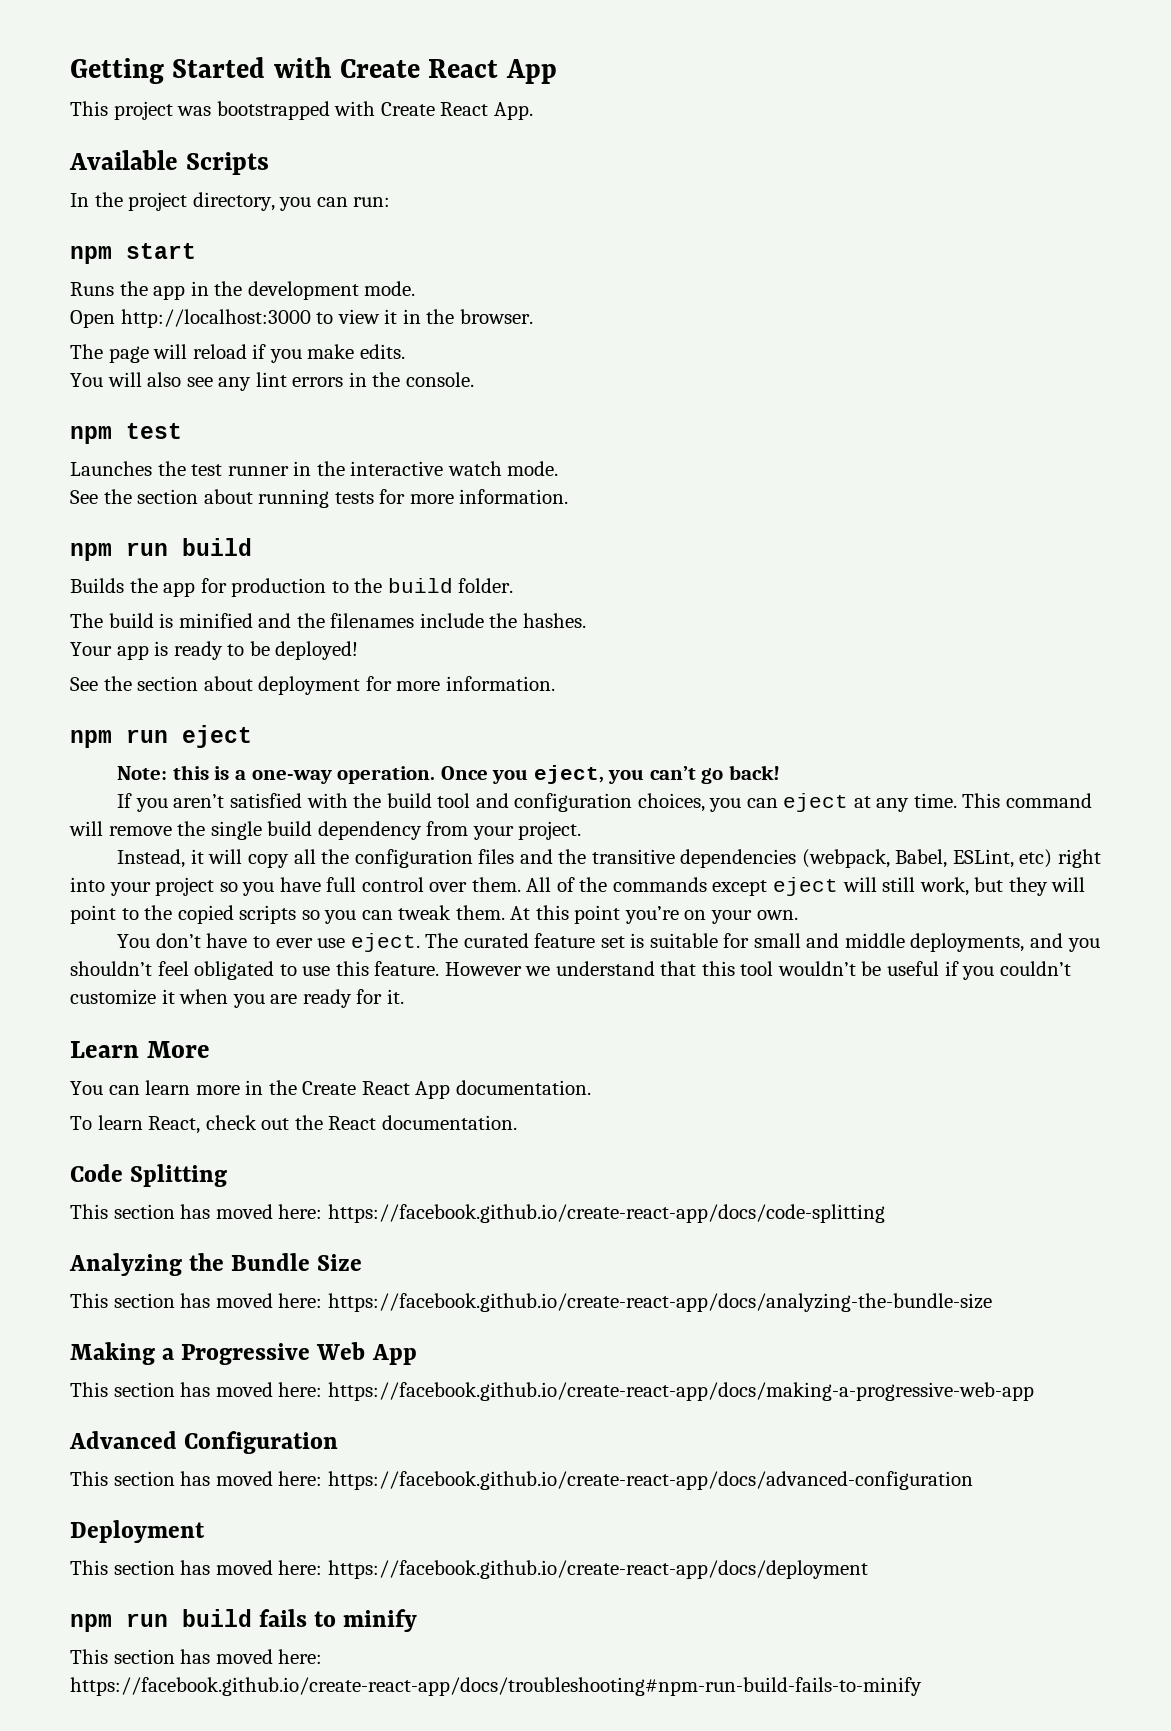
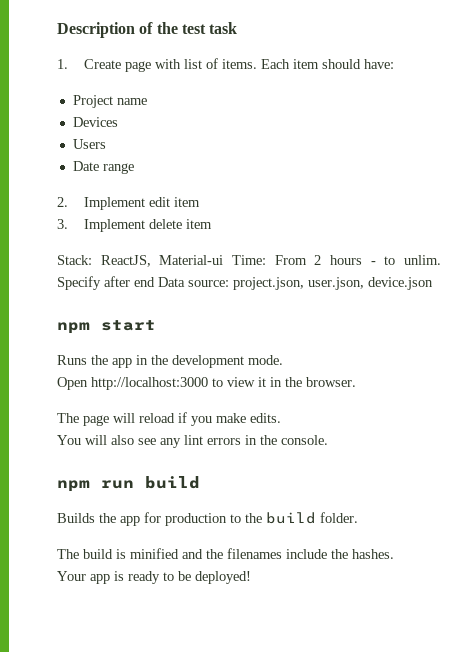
[70,57,557,84] [70,101,533,120] [69,150,269,175] [70,192,391,211] Getting Started with Create React App // This project was bootstrapped with Create React App. // Available Scripts // In the project directory, you can run: -> [57,22,238,38] [57,58,394,72] [72,95,147,108] [72,117,118,127] [72,139,106,149] [72,161,134,174] [57,197,200,210] [57,219,212,232] [57,255,442,267] [57,276,433,290] Description of the test task // 1. Create page with list of items. Each item should have: // Project name // Devices // Users // Date range // 2. Implement edit item // 3. Implement delete item // Stack: ReactJS, Material-ui Time: From 2 hours - to unlim. Specify after end Data source: project.json, user.json, device.json
[70,423,182,444] [70,461,559,476] [70,489,569,508] // npm test // Launches the test runner in the interactive watch mode. // See the section about running tests for more information. -> (328, 440) none
[70,676,555,695] [70,725,252,748] [117,765,780,784] [117,793,1092,812] [69,821,582,840] [117,849,1101,868] [70,877,1086,896] [70,905,798,924] [117,933,1100,952] [70,961,1071,980] [70,989,404,1008] [70,1041,210,1058] [70,1080,591,1099] [70,1115,517,1134] [70,1164,228,1187] [70,1204,885,1223] [69,1253,363,1276] [70,1293,992,1312] [70,1342,417,1365] [70,1382,1034,1401] [69,1431,339,1454] [70,1471,973,1490] [70,1520,205,1543] [70,1560,868,1579] [70,1609,418,1632] [70,1649,323,1664] [70,1677,922,1696] // See the section about deployment for more information. // npm run eject // Note: this is a one-way operation. Once you eject, you can’t go back! // If you aren’t satisfied with the build tool and configuration choices, you can eject at any time. This command will remove the single build dependency from your project. // Instead, it will copy all the configuration files and the transitive dependencies (webpack, Babel, ESLint, etc) right into your project so you have full control over them. All of the commands except eject will still work, but they will point to the copied scripts so you can tweak them. At this point you’re on your own. // You don’t have to ever use eject. The curated feature set is suitable for small and middle deployments, and you shouldn’t feel obligated to use this feature. However we understand that this tool wouldn’t be useful if you couldn’t customize it when you are ready for it. // Learn More // You can learn more in the Create React App documentation. // To learn React, check out the React documentation. // Code Splitting // This section has moved here: https://facebook.github.io/create-react-app/docs/code-splitting // Analyzing the Bundle Size // This section has moved here: https://facebook.github.io/create-react-app/docs/analyzing-the-bundle-size // Making a Progressive Web App // This section has moved here: https://facebook.github.io/create-react-app/docs/making-a-progressive-web-app // Advanced Configuration // This section has moved here: https://facebook.github.io/create-react-app/docs/advanced-configuration // Deployment // This section has moved here: https://facebook.github.io/create-react-app/docs/deployment // npm run build fails to minify // This section has moved here: https://facebook.github.io/create-react-app/docs/troubleshooting#npm-run-build-fails-to-minify -> (251, 577) none

